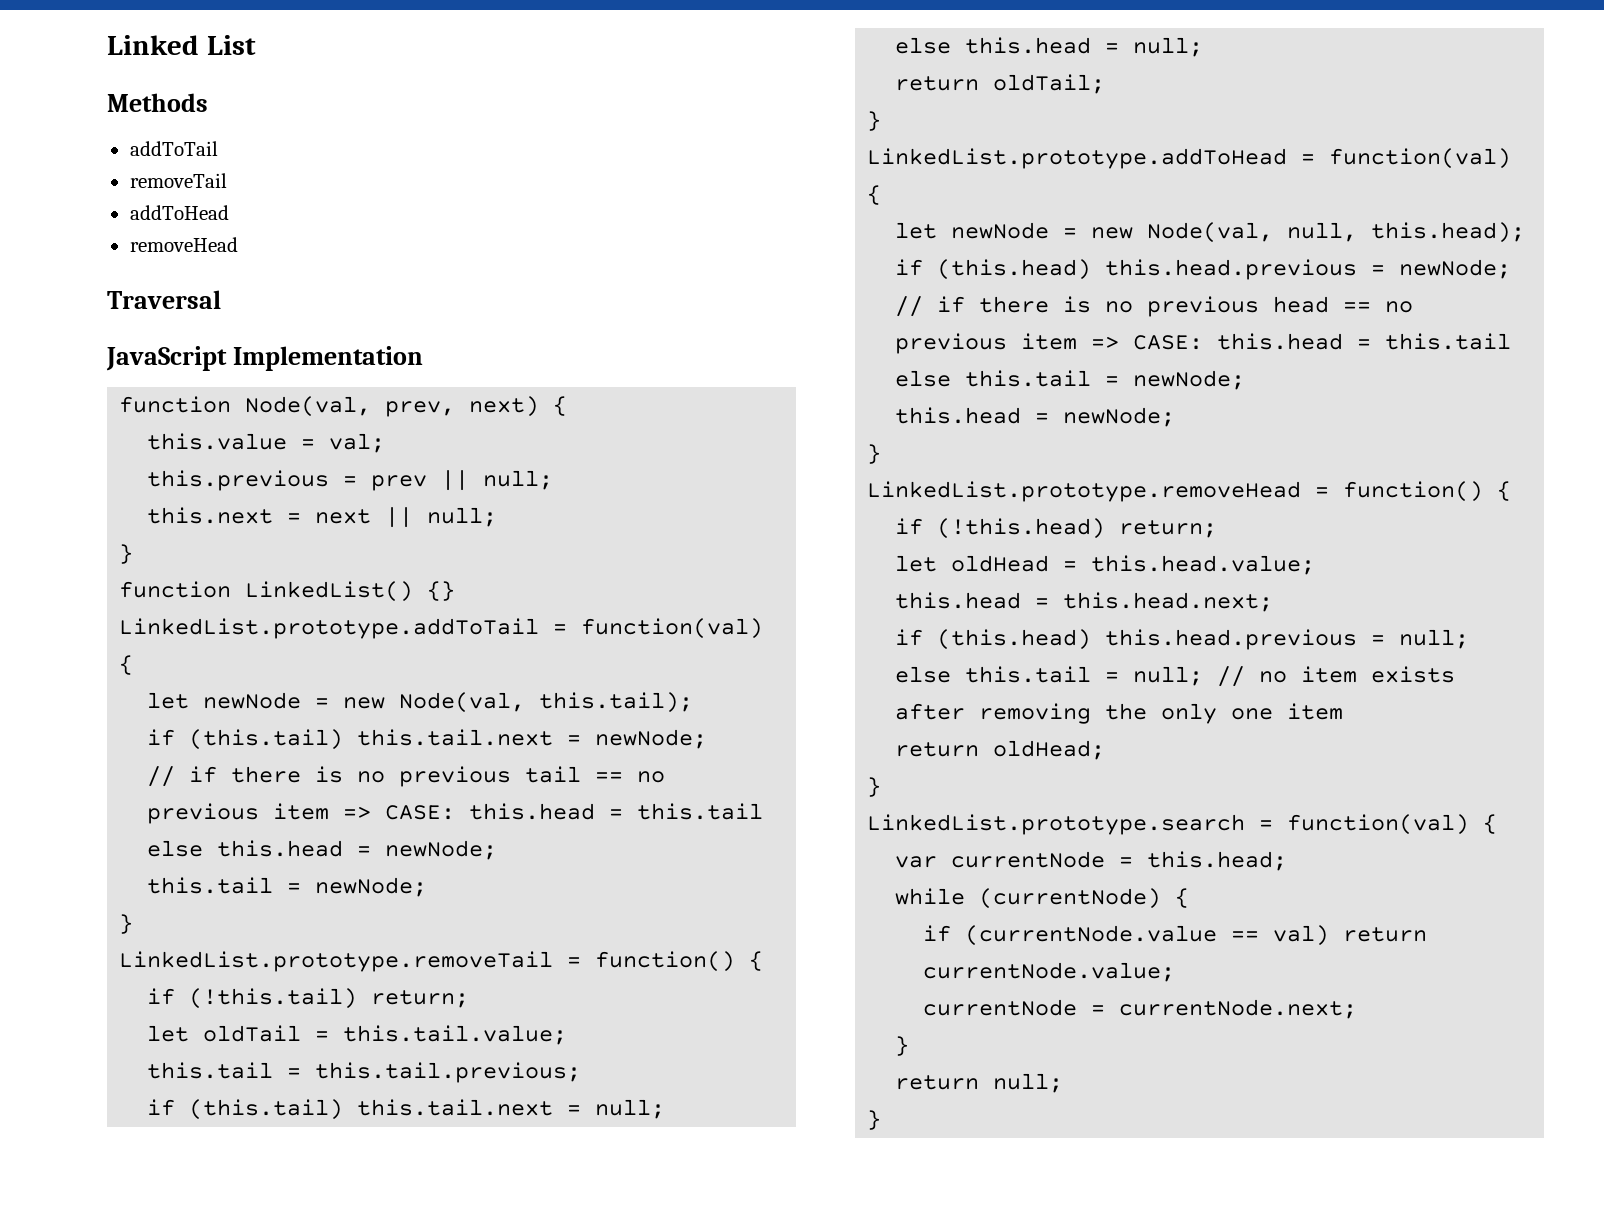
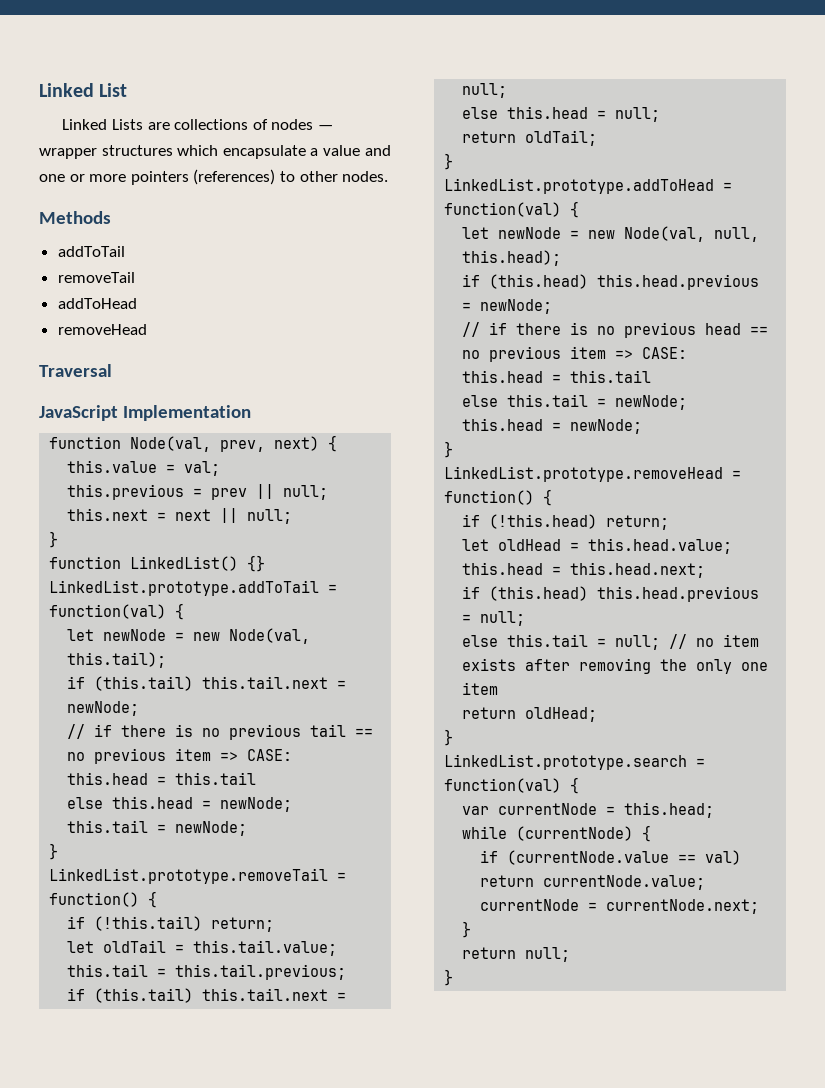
(256, 45) none -> [62,119,333,130] [39,145,391,159] [39,169,389,185] // Linked Lists are collections of nodes — wrapper structures which encapsulate a value and one or more pointers (references) to other nodes.

